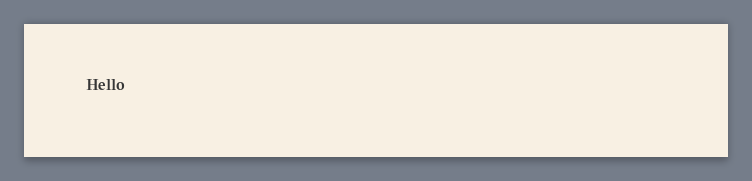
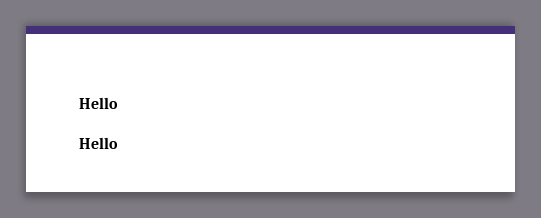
[86,79,125,90] Hello -> [79,97,118,109] [79,137,118,149] Hello // Hello

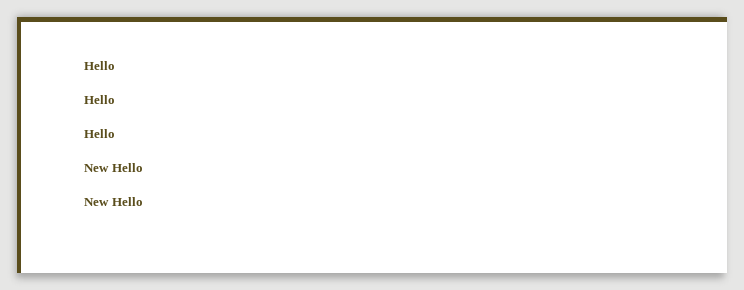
[79,97,118,109] [79,137,118,149] Hello // Hello -> [84,61,115,70] [84,95,115,104] [84,129,115,138] [84,163,143,172] [84,197,143,206] Hello // Hello // Hello // New Hello // New Hello

